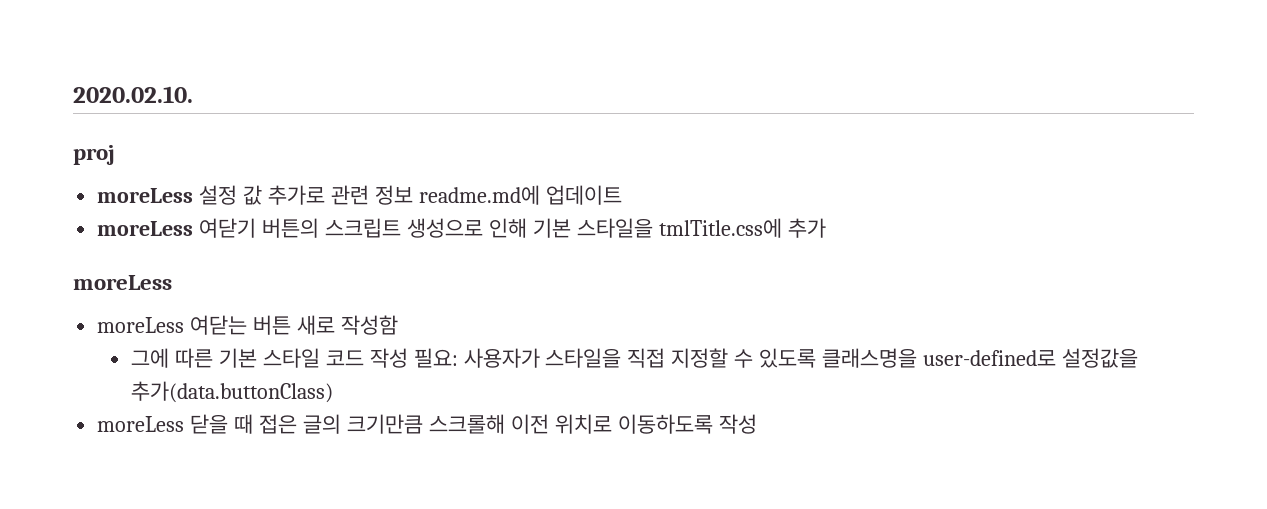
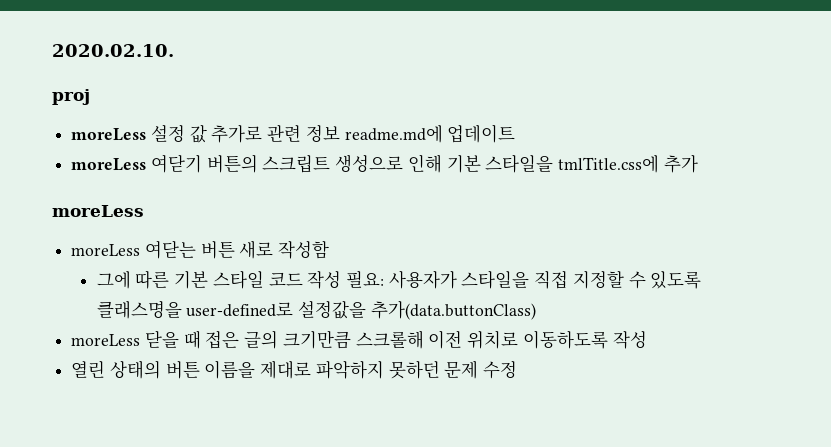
(757, 424) none -> [71,360,518,379] // 열린 상태의 버튼 이름을 제대로 파악하지 못하던 문제 수정

